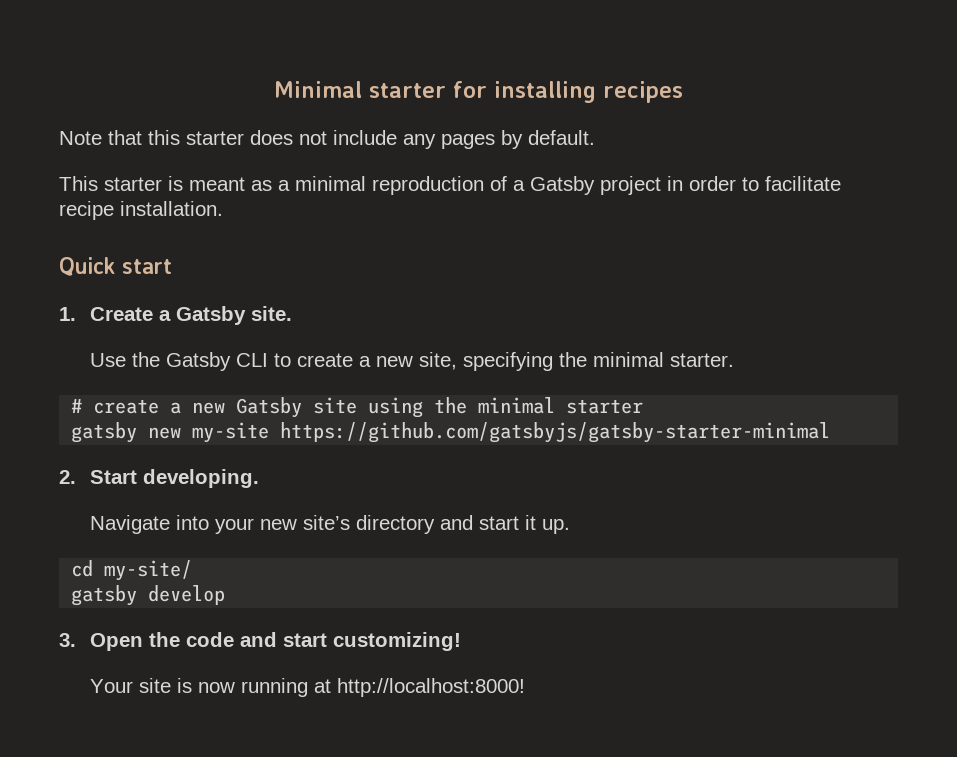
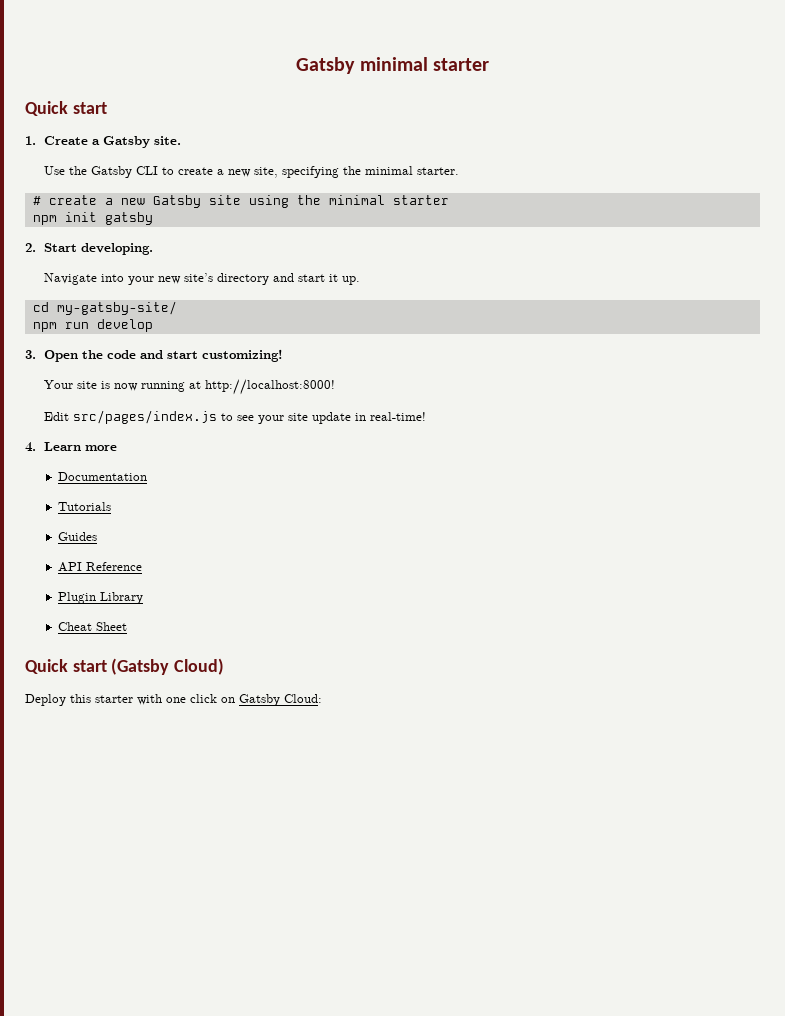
[274,81,683,103] [59,130,595,149] [59,176,841,195] [59,201,223,220] Minimal starter for installing recipes // Note that this starter does not include any pages by default. // This starter is meant as a minimal reproduction of a Gatsby project in order to facilitate recipe installation. -> [296,57,489,74] Gatsby minimal starter
[71,422,831,443] gatsby new my-site https://github.com/gatsbyjs/gatsby-starter-minimal -> [32,212,153,225] npm init gatsby
[104,560,193,581] [71,585,138,606] my-site/ // gatsby -> [56,301,177,315] [32,322,89,332] my-gatsby-site/ // npm run
(526, 687) none -> [43,410,426,424] [25,442,117,452] [57,472,147,481] [57,502,111,511] [57,532,97,541] [57,562,142,572] [57,592,143,604] [57,622,127,631] [25,658,225,675] [25,694,322,706] // Edit src/pages/index.js to see your site update in real-time! // 4. Learn more // Documentation // Tutorials // Guides // API Reference // Plugin Library // Cheat Sheet // Quick start (Gatsby Cloud) // Deploy this starter with one click on Gatsby Cloud:

